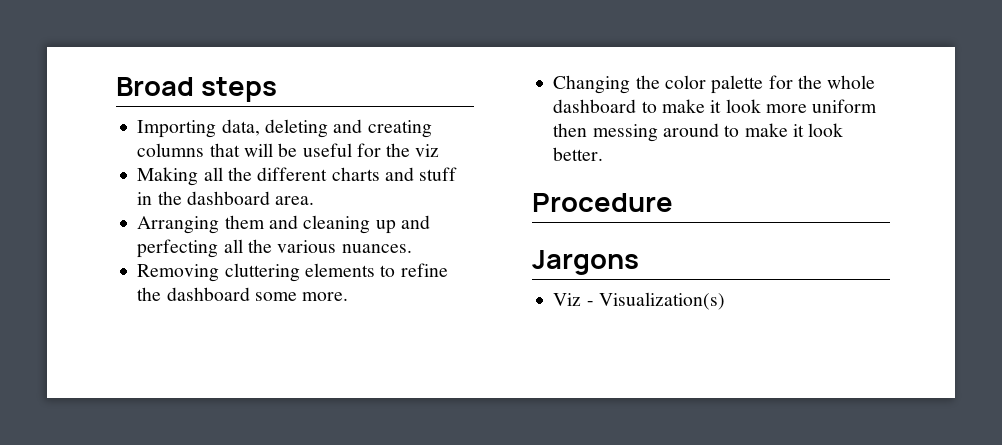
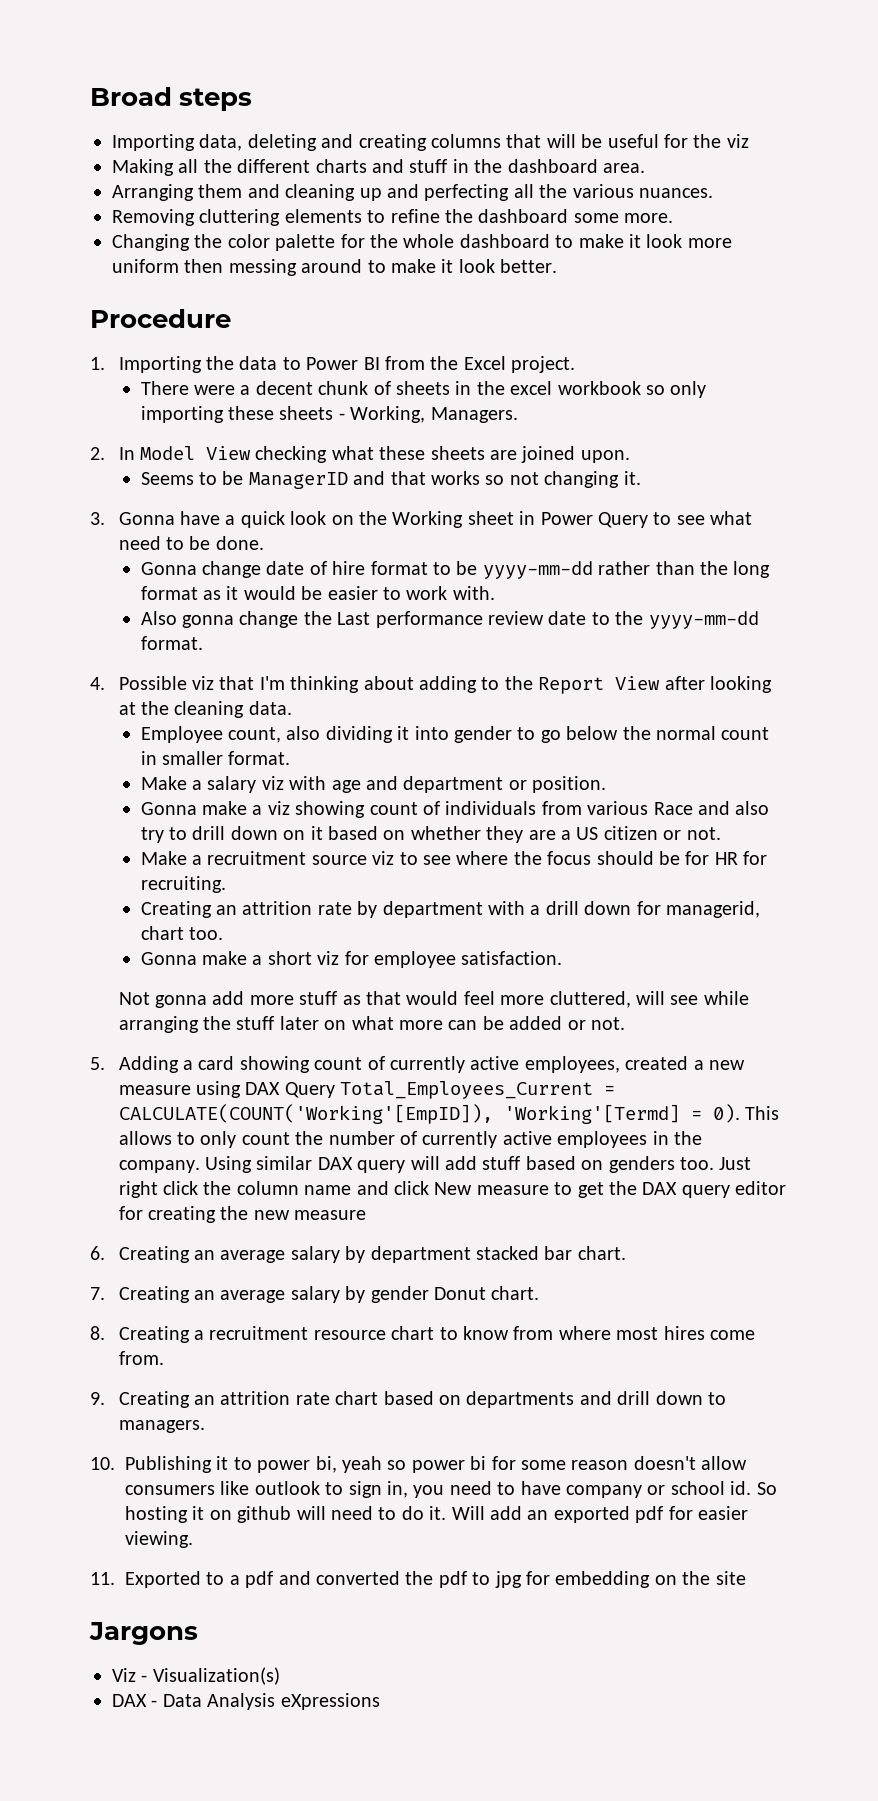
(673, 202) none -> [90,356,576,373] [140,381,707,398] [140,406,518,423] [90,446,630,463] [140,471,641,489] [90,511,753,528] [118,536,264,550] [140,561,771,579] [140,586,495,600] [140,611,759,629] [140,636,203,650] [90,676,773,694] [118,701,292,718] [140,726,770,743] [140,751,291,765] [140,776,607,793] [140,801,770,818] [140,826,721,843] [140,851,768,865] [140,876,226,893] [140,901,761,918] [140,926,224,940] [140,951,563,968] [118,991,749,1008] [118,1016,626,1033] [90,1056,746,1073] [118,1081,616,1099] [118,1104,780,1124] [118,1131,703,1148] [118,1156,752,1173] [118,1181,787,1198] [118,1206,367,1223] [90,1246,626,1263] [90,1286,540,1303] [90,1326,756,1343] [118,1351,164,1365] [90,1391,727,1408] [118,1420,205,1433] [90,1456,748,1473] [125,1481,777,1498] [125,1506,748,1523] [125,1531,193,1548] [90,1571,746,1588] // 1. Importing the data to Power BI from the Excel project. // There were a decent chunk of sheets in the excel workbook so only importing these sheets - Working, Managers. // 2. In Model View checking what these sheets are joined upon. // Seems to be ManagerID and that works so not changing it. // 3. Gonna have a quick look on the Working sheet in Power Query to see what need to be done. // Gonna change date of hire format to be yyyy-mm-dd rather than the long format as it would be easier to work with. // Also gonna change the Last performance review date to the yyyy-mm-dd format. // 4. Possible viz that I'm thinking about adding to the Report View after looking at the cleaning data. // Employee count, also dividing it into gender to go below the normal count in smaller format. // Make a salary viz with age and department or position. // Gonna make a viz showing count of individuals from various Race and also try to drill down on it based on whether they are a US citizen or not. // Make a recruitment source viz to see where the focus should be for HR for recruiting. // Creating an attrition rate by department with a drill down for managerid, chart too. // Gonna make a short viz for employee satisfaction. // Not gonna add more stuff as that would feel more cluttered, will see while arranging the stuff later on what more can be added or not. // 5. Adding a card showing count of currently active employees, created a new measure using DAX Query Total_Employees_Current = CALCULATE(COUNT('Working'[EmpID]), 'Working'[Termd] = 0). This allows to only count the number of currently active employees in the company. Using similar DAX query will add stuff based on genders too. Just right click the column name and click New measure to get the DAX query editor for creating the new measure // 6. Creating an average salary by department stacked bar chart. // 7. Creating an average salary by gender Donut chart. // 8. Creating a recruitment resource chart to know from where most hires come from. // 9. Creating an attrition rate chart based on departments and drill down to managers. // 10. Publishing it to power bi, yeah so power bi for some reason doesn't allow consumers like outlook to sign in, you need to have company or school id. So hosting it on github will need to do it. Will add an exported pdf for easier viewing. // 11. Exported to a pdf and converted the pdf to jpg for embedding on the site
(725, 301) none -> [112,1693,380,1710] // DAX - Data Analysis eXpressions

